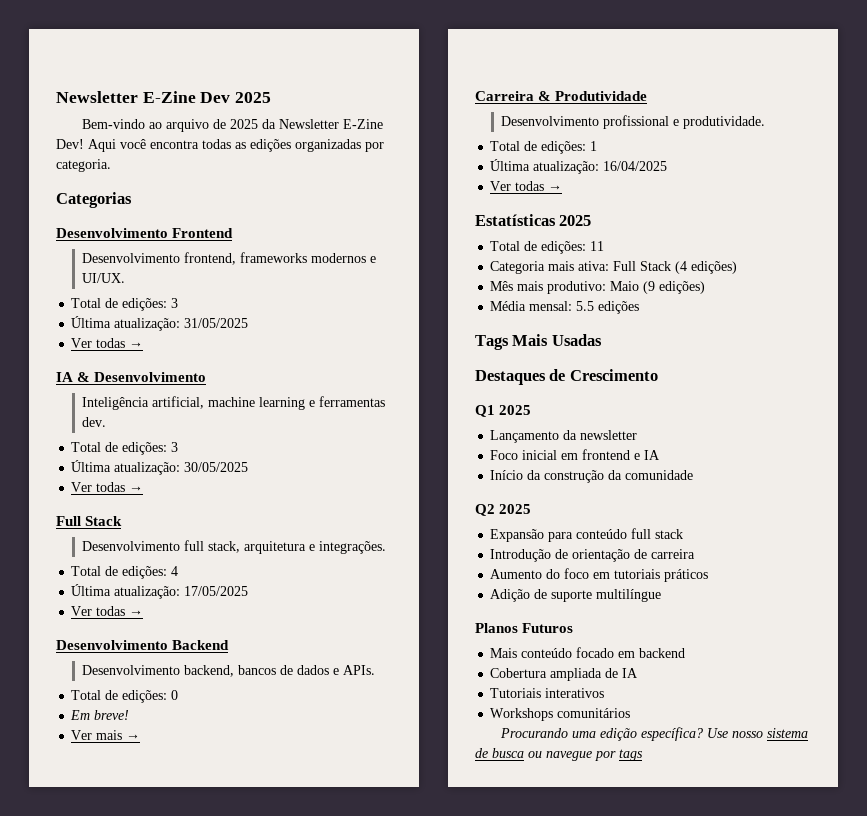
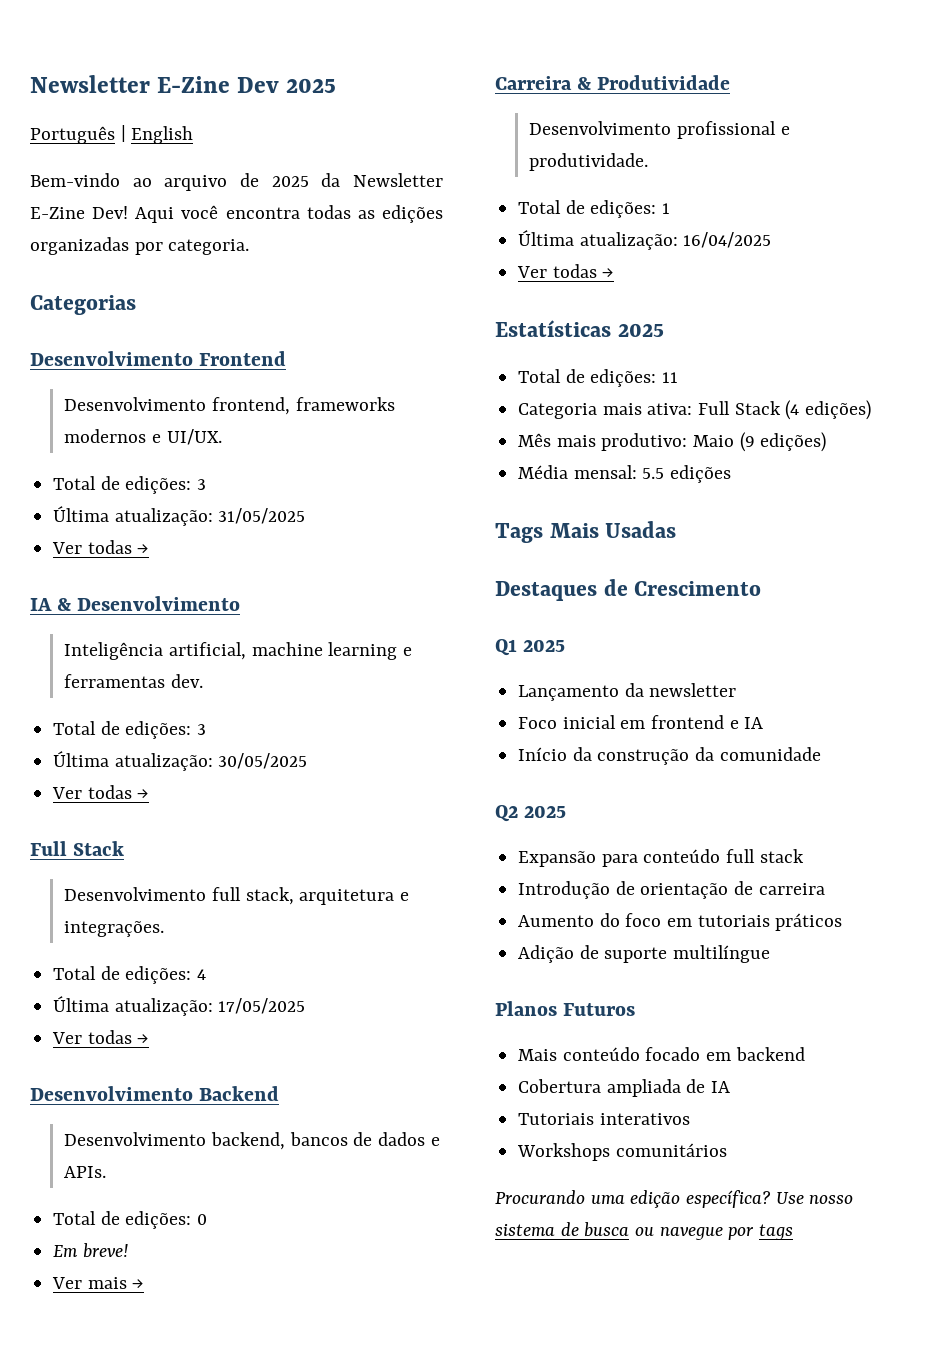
(272, 97) none -> [30,125,194,144] // Português | English

